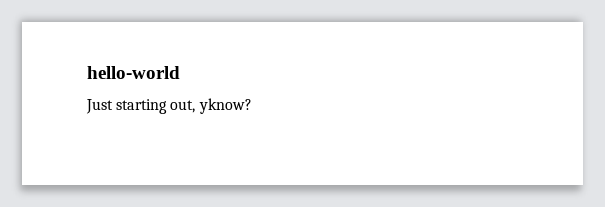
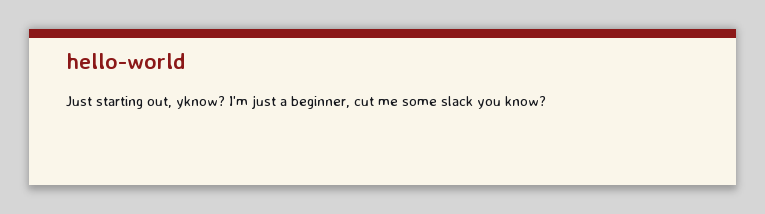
(252, 106) none -> [229,95,546,109] I'm just a beginner, cut me some slack you know?

